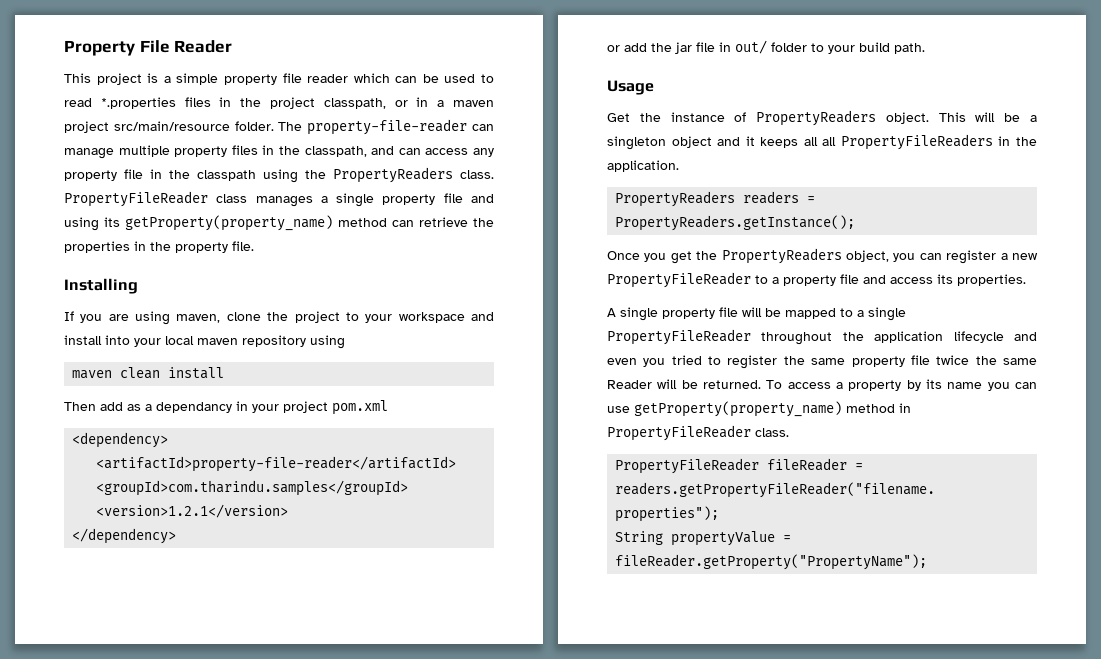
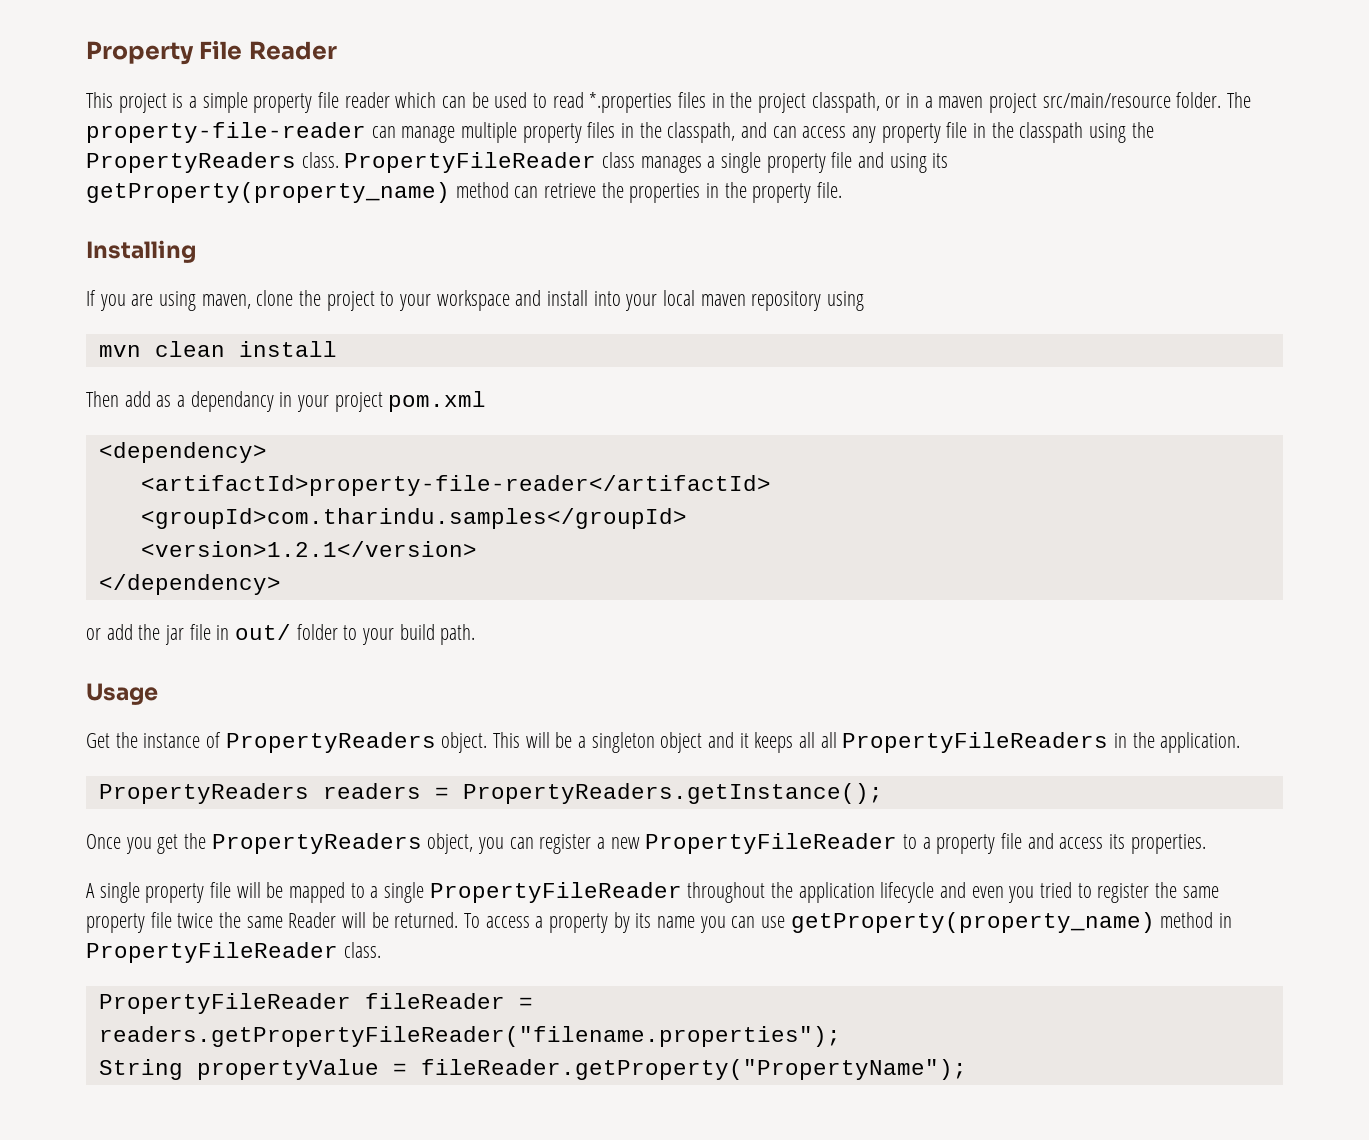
[72,370,113,379] maven -> [98,345,141,357] mvn

